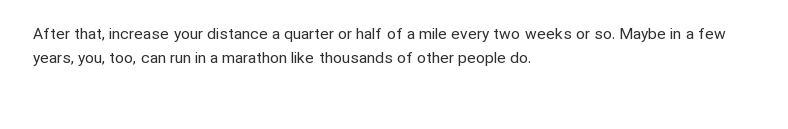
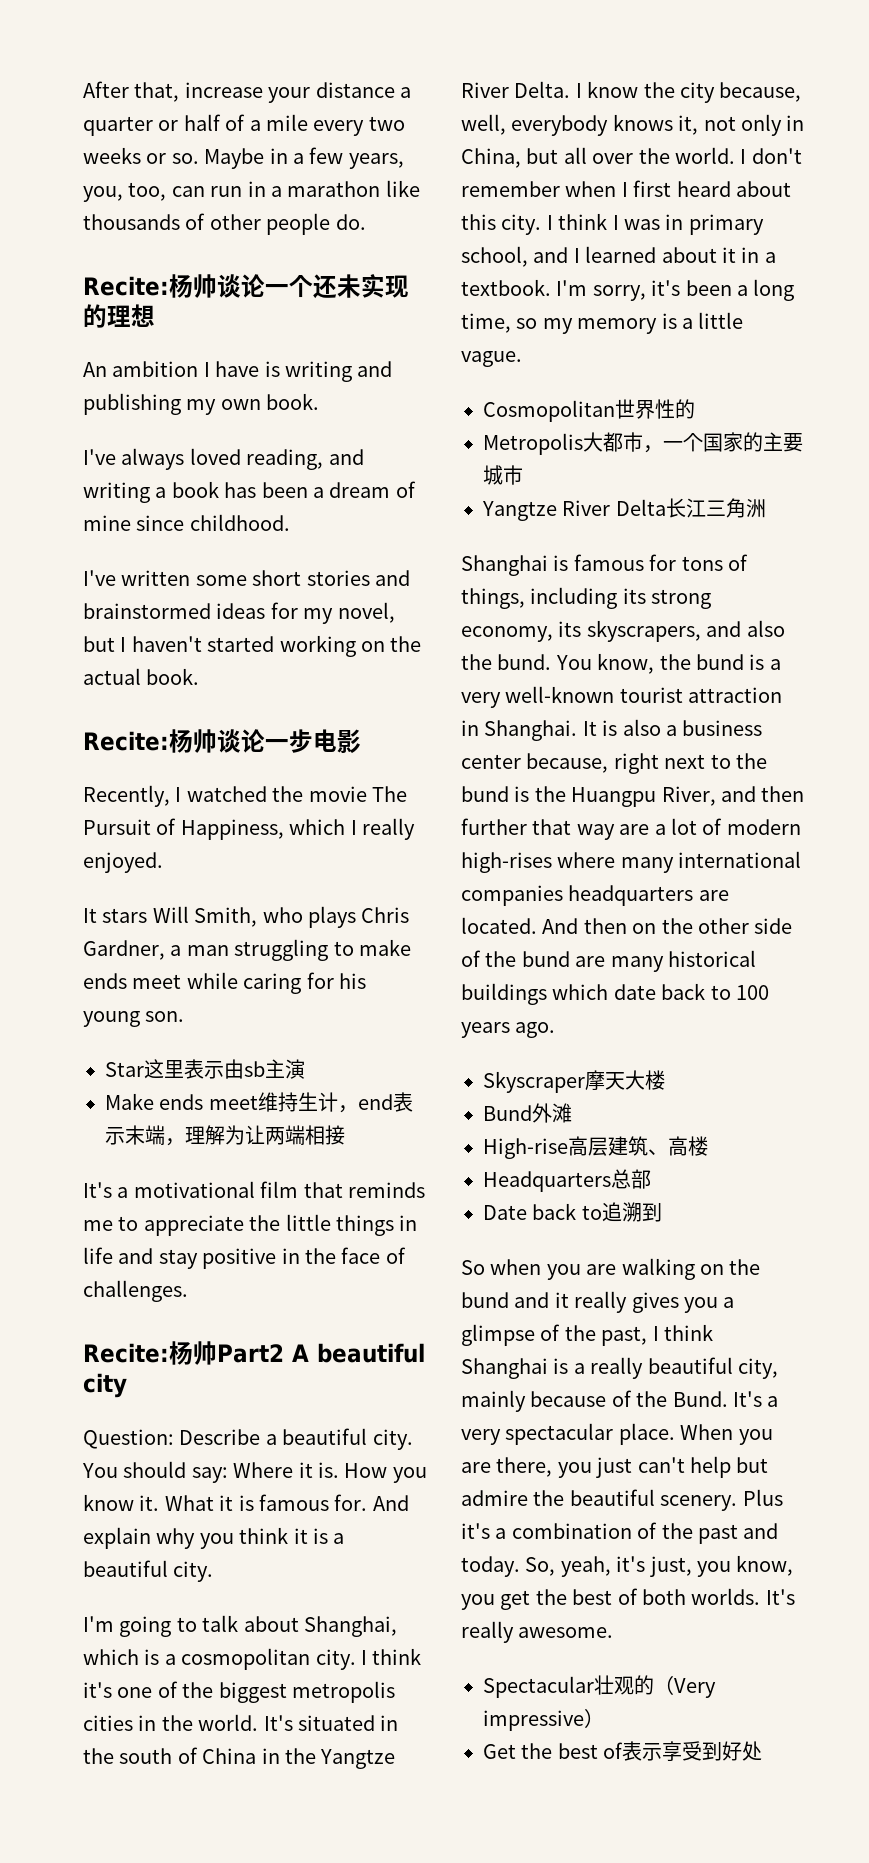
(532, 57) none -> [83,274,409,299] [83,304,155,328] [83,361,393,382] [83,393,320,415] [83,448,364,470] [83,481,416,503] [83,514,290,531] [83,570,410,586] [83,602,395,624] [83,635,422,657] [83,668,200,685] [83,729,361,754] [83,785,407,807] [83,818,415,840] [83,852,163,873] [83,906,410,928] [83,939,411,961] [83,972,366,994] [83,1011,185,1027] [105,1059,305,1079] [105,1092,413,1113] [105,1125,345,1146] [83,1181,425,1198] [83,1214,418,1236] [83,1247,406,1269] [83,1280,188,1302] [83,1341,425,1365] [83,1373,127,1398] [83,1428,413,1450] [82,1461,427,1483] [83,1494,409,1511] [83,1527,345,1549] [83,1560,214,1582] [83,1615,397,1637] [83,1648,422,1670] [83,1681,395,1703] [83,1714,399,1731] [83,1747,396,1769] [461,81,802,103] [461,114,805,136] [461,147,802,168] [461,180,791,197] [461,213,764,235] [461,246,776,267] [461,279,795,301] [461,312,744,334] [461,351,522,367] [483,399,695,422] [483,432,803,455] [483,465,523,485] [482,498,766,521] [461,554,748,576] [461,587,712,609] [461,620,785,642] [461,653,781,674] [461,686,783,708] [461,719,763,741] [461,753,767,774] [461,786,805,807] [461,818,801,840] [461,851,802,873] [461,885,729,906] [461,917,793,934] [461,950,756,972] [461,983,769,1005] [461,1022,556,1038] [483,1070,665,1093] [483,1103,572,1123] [483,1136,708,1159] [483,1169,651,1192] [483,1202,662,1222] [461,1258,761,1280] [461,1291,735,1313] [461,1324,713,1346] [461,1357,778,1379] [461,1390,779,1412] [461,1423,773,1445] [461,1456,769,1478] [461,1489,783,1511] [461,1522,779,1544] [461,1555,794,1577] [461,1588,795,1610] [461,1621,614,1643] [483,1675,716,1698] [483,1708,604,1731] [483,1741,763,1762] // Recite:杨帅谈论一个还未实现的理想 // An ambition I have is writing and publishing my own book. // I've always loved reading, and writing a book has been a dream of mine since childhood. // I've written some short stories and brainstormed ideas for my novel, but I haven't started working on the actual book. // Recite:杨帅谈论一步电影 // Recently, I watched the movie The Pursuit of Happiness, which I really enjoyed. // It stars Will Smith, who plays Chris Gardner, a man struggling to make ends meet while caring for his young son. // Star这里表示由sb主演 // Make ends meet维持生计，end表示末端，理解为让两端相接 // It's a motivational film that reminds me to appreciate the little things in life and stay positive in the face of challenges. // Recite:杨帅Part2 A beautiful city // Question: Describe a beautiful city. You should say: Where it is. How you know it. What it is famous for. And explain why you think it is a beautiful city. // I'm going to talk about Shanghai, which is a cosmopolitan city. I think it's one of the biggest metropolis cities in the world. It's situated in the south of China in the Yangtze River Delta. I know the city because, well, everybody knows it, not only in China, but all over the world. I don't remember when I first heard about this city. I think I was in primary school, and I learned about it in a textbook. I'm sorry, it's been a long time, so my memory is a little vague. // Cosmopolitan世界性的 // Metropolis大都市，一个国家的主要城市 // Yangtze River Delta长江三角洲 // Shanghai is famous for tons of things, including its strong economy, its skyscrapers, and also the bund. You know, the bund is a very well-known tourist attraction in Shanghai. It is also a business center because, right next to the bund is the Huangpu River, and then further that way are a lot of modern high-rises where many international companies headquarters are located. And then on the other side of the bund are many historical buildings which date back to 100 years ago. // Skyscraper摩天大楼 // Bund外滩 // High-rise高层建筑、高楼 // Headquarters总部 // Date back to追溯到 // So when you are walking on the bund and it really gives you a glimpse of the past, I think Shanghai is a really beautiful city, mainly because of the Bund. It's a very spectacular place. When you are there, you just can't help but admire the beautiful scenery. Plus it's a combination of the past and today. So, yeah, it's just, you know, you get the best of both worlds. It's really awesome. // Spectacular壮观的（Very impressive） // Get the best of表示享受到好处

